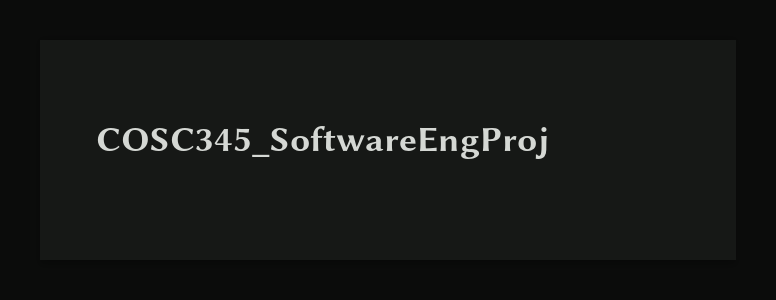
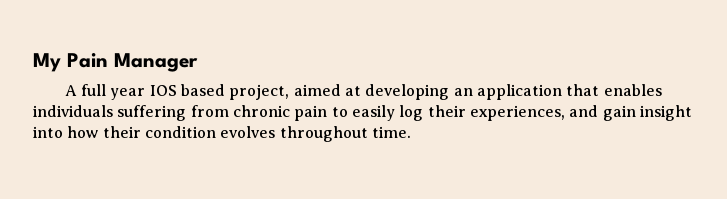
[96,126,550,159] COSC345_SoftwareEngProj -> [33,53,198,72] [64,84,662,100] [33,105,692,121] [33,126,411,142] My Pain Manager // A full year IOS based project, aimed at developing an application that enables individuals suffering from chronic pain to easily log their experiences, and gain insight into how their condition evolves throughout time.

